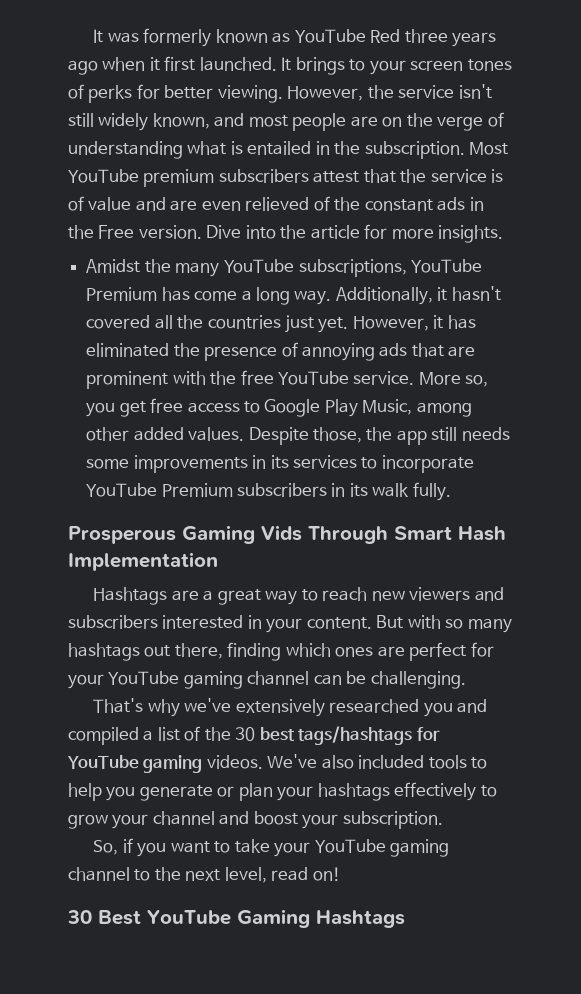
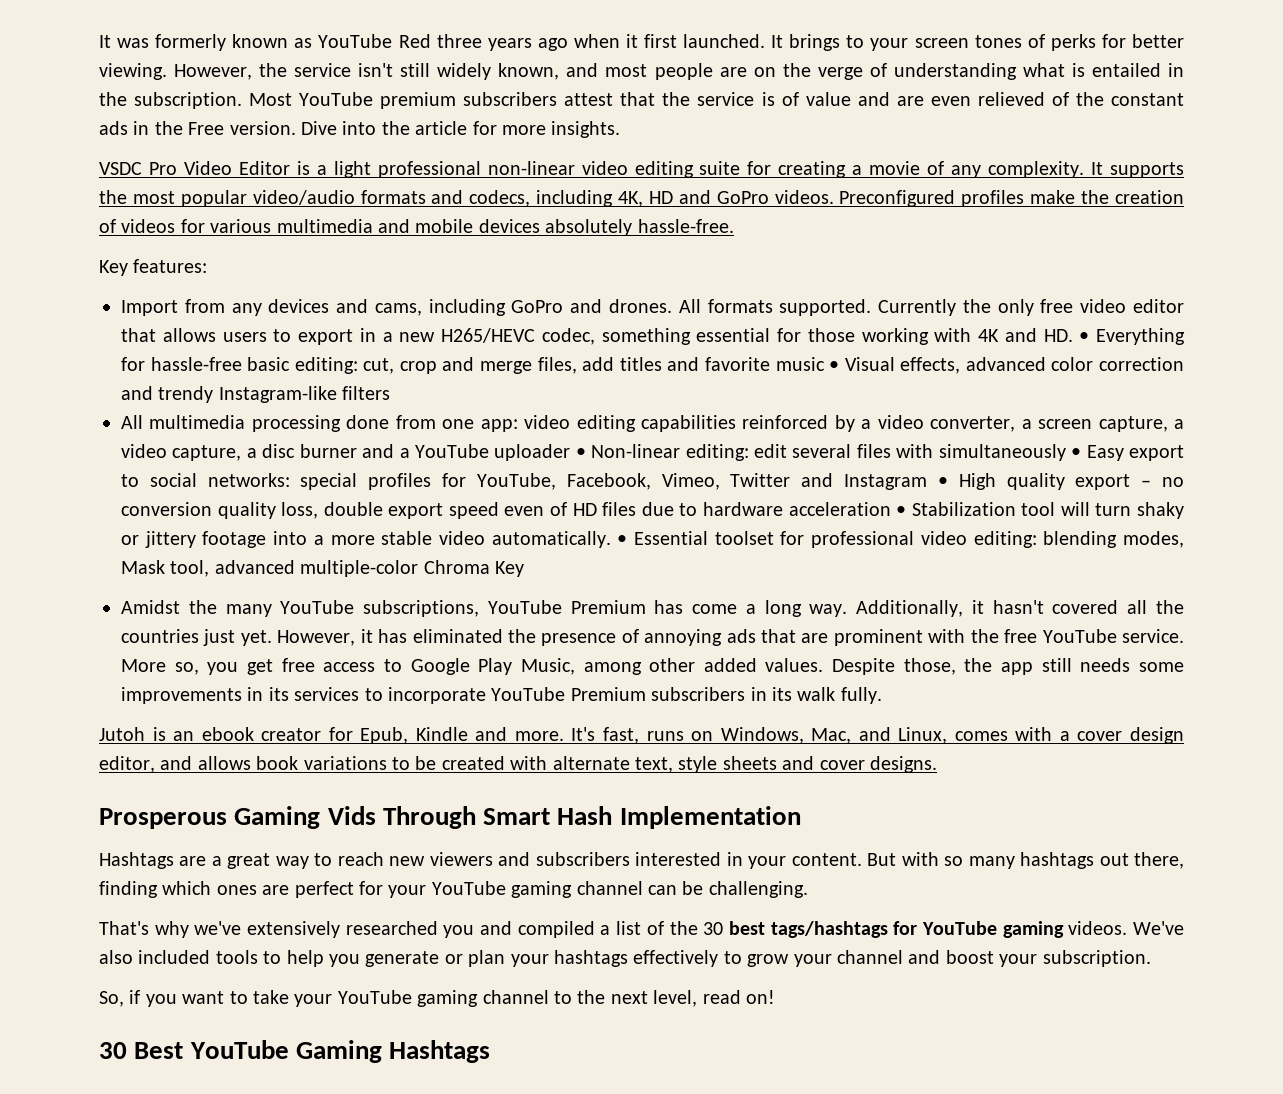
(504, 234) none -> [99,161,1185,178] [99,190,1184,207] [99,219,734,236] [99,259,208,276] [121,299,1185,316] [121,328,1185,345] [121,357,1184,374] [121,386,391,403] [121,415,1184,432] [121,444,1185,461] [121,473,1185,490] [121,502,1184,519] [121,531,1185,548] [121,560,524,577] // VSDC Pro Video Editor is a light professional non-linear video editing suite for creating a movie of any complexity. It supports the most popular video/audio formats and codecs, including 4K, HD and GoPro videos. Preconfigured profiles make the creation of videos for various multimedia and mobile devices absolutely hassle-free. // Key features: // Import from any devices and cams, including GoPro and drones. All formats supported. Сurrently the only free video editor that allows users to export in a new H265/HEVC codec, something essential for those working with 4K and HD. • Everything for hassle-free basic editing: cut, crop and merge files, add titles and favorite music • Visual effects, advanced color correction and trendy Instagram-like filters // All multimedia processing done from one app: video editing capabilities reinforced by a video converter, a screen capture, a video capture, a disc burner and a YouTube uploader • Non-linear editing: edit several files with simultaneously • Easy export to social networks: special profiles for YouTube, Facebook, Vimeo, Twitter and Instagram • High quality export – no conversion quality loss, double export speed even of HD files due to hardware acceleration • Stabilization tool will turn shaky or jittery footage into a more stable video automatically. • Essential toolset for professional video editing: blending modes, Mask tool, advanced multiple-color Chroma Key
(451, 491) none -> [99,727,1184,744] [99,756,937,773] // Jutoh is an ebook creator for Epub, Kindle and more. It's fast, runs on Windows, Mac, and Linux, comes with a cover design editor, and allows book variations to be created with alternate text, style sheets and cover designs.

